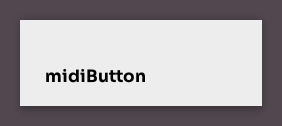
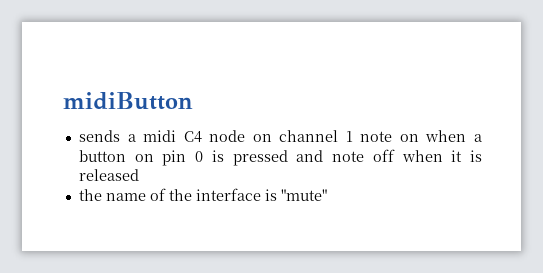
(146, 75) none -> [78,130,483,143] [78,149,483,166] [78,169,139,181] [78,188,327,201] // sends a midi C4 node on channel 1 note on when a button on pin 0 is pressed and note off when it is released // the name of the interface is "mute"

